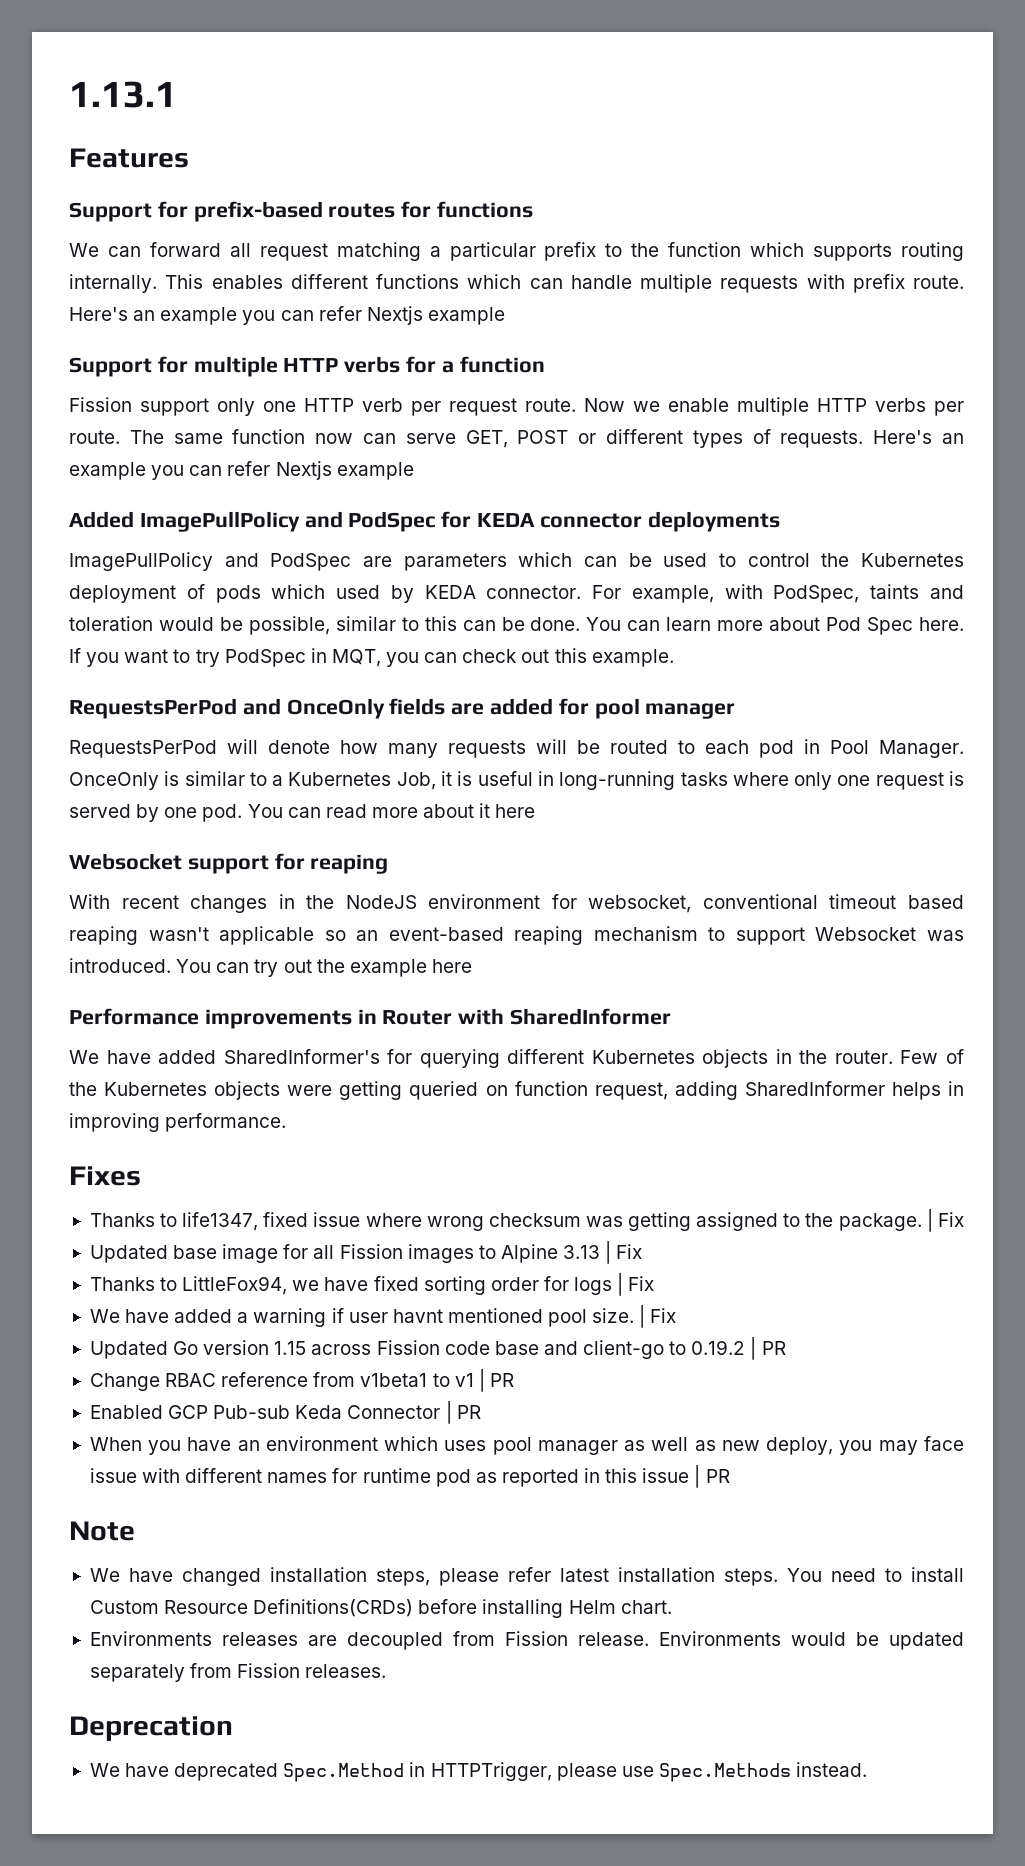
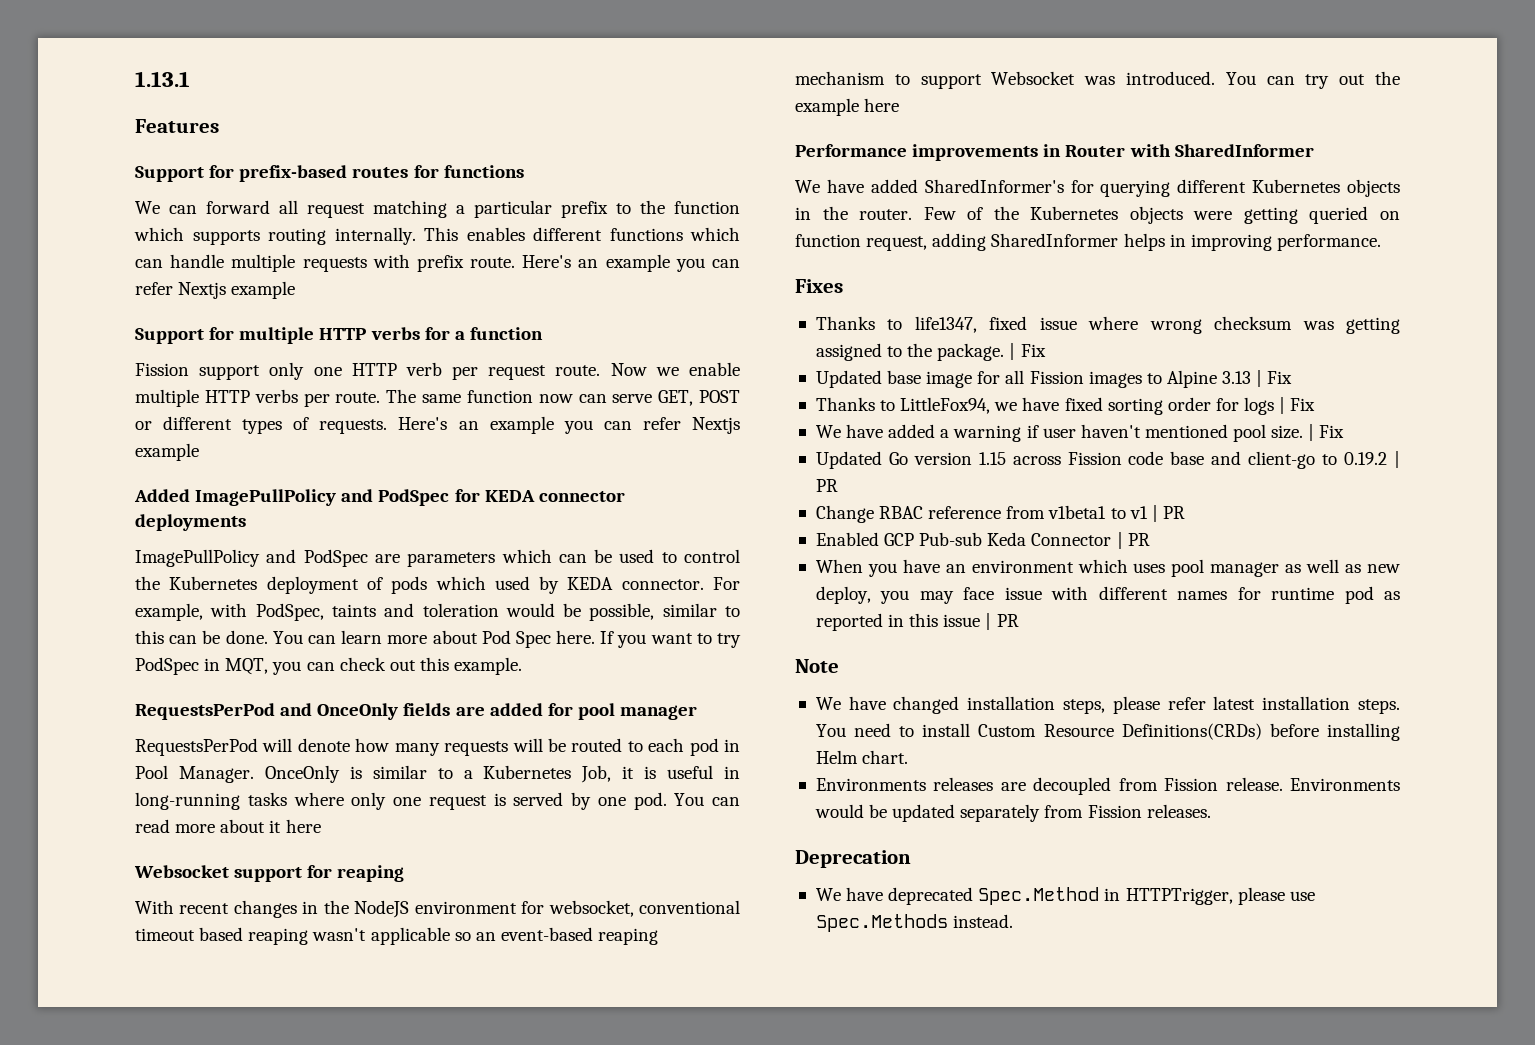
[392,1309,443,1323] havnt -> [1080,424,1141,438] haven't

